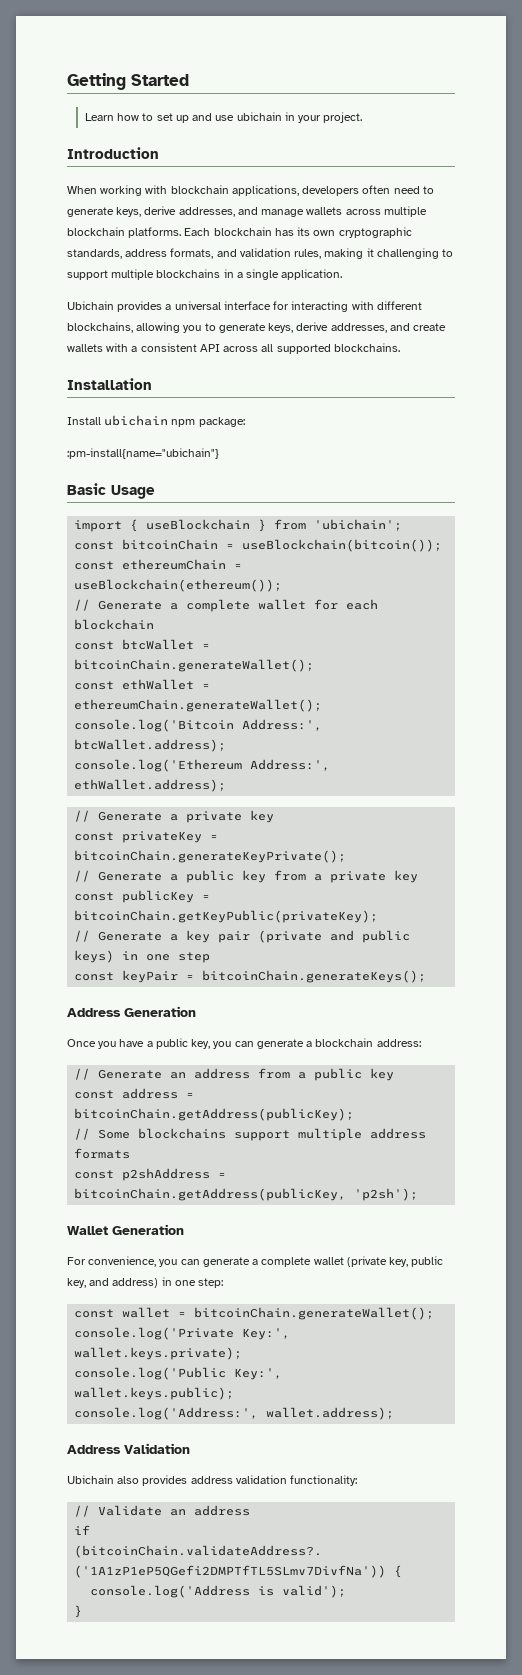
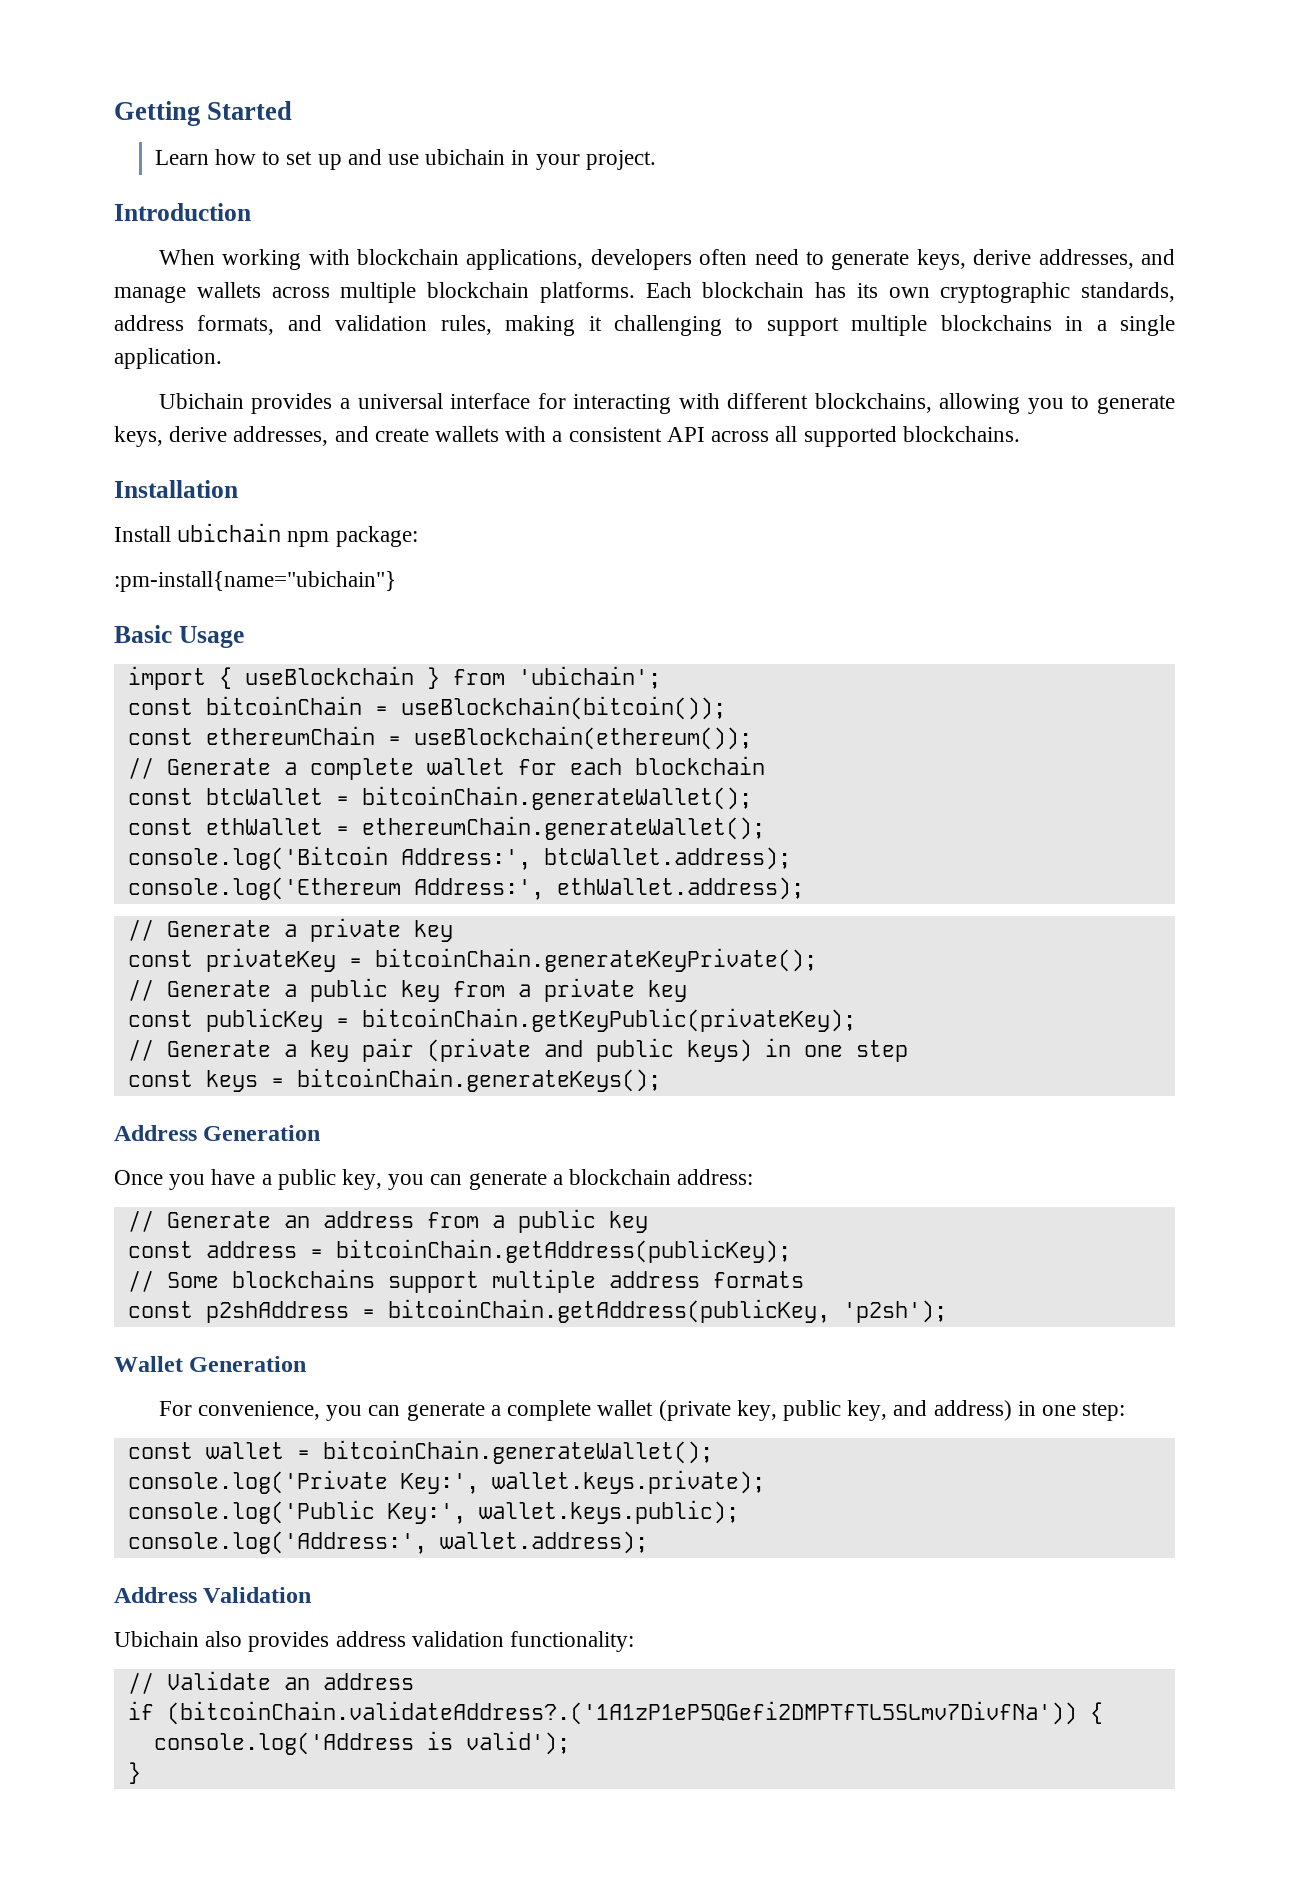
[122,970,179,983] keyPair -> [205,1070,258,1092] keys

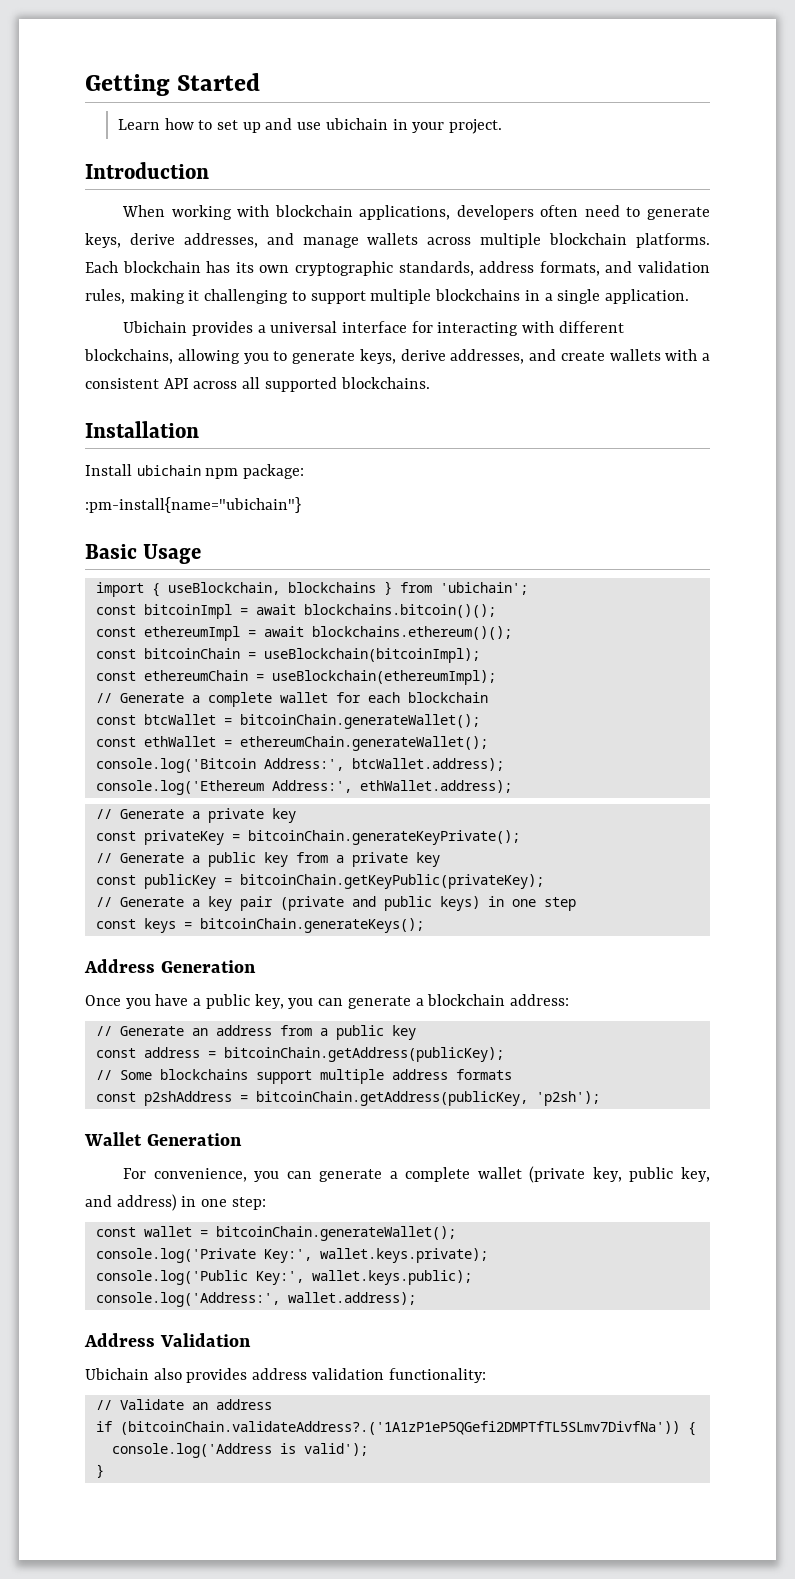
[244,666,414,685] useBlockchain -> [167,582,376,595] useBlockchain, blockchains
(661, 677) none -> [95,604,496,619] [95,626,512,641] // const bitcoinImpl = await blockchains.bitcoin()(); // const ethereumImpl = await blockchains.ethereum()();
[400,696,726,720] useBlockchain(bitcoin()); -> [263,648,480,663] useBlockchain(bitcoinImpl);
[413,726,752,750] useBlockchain(ethereum()); -> [271,670,496,685] useBlockchain(ethereumImpl);

